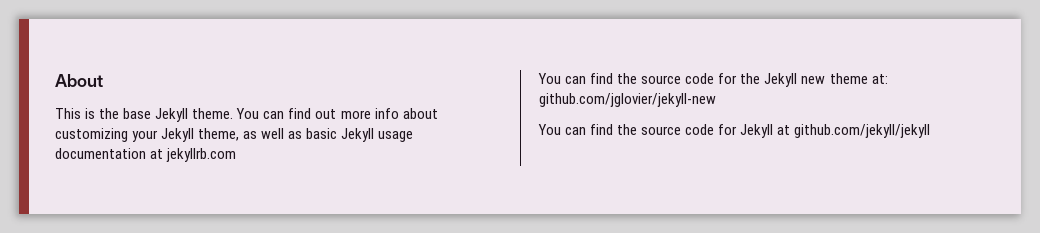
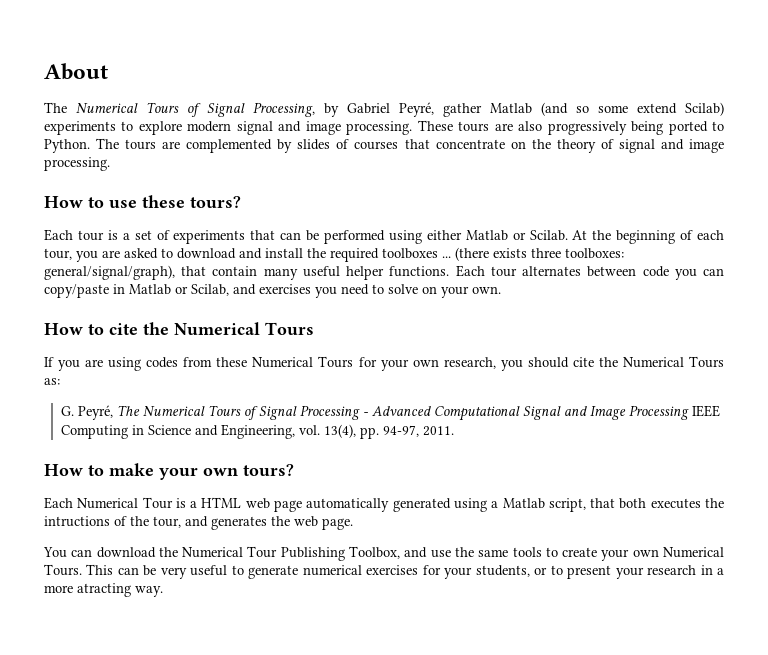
[55,108,438,122] [55,128,414,142] [55,148,237,162] [538,73,888,87] [539,93,716,107] [538,124,931,138] This is the base Jekyll theme. You can find out more info about customizing your Jekyll theme, as well as basic Jekyll usage documentation at jekyllrb.com // You can find the source code for the Jekyll new theme at: github.com/jglovier/jekyll-new // You can find the source code for Jekyll at github.com/jekyll/jekyll -> [44,102,724,117] [44,120,724,135] [44,138,724,153] [44,157,110,171] [44,195,241,208] [44,229,724,244] [44,247,624,262] [44,265,725,280] [44,284,501,298] [44,322,314,335] [44,356,724,371] [44,378,60,385] [61,405,721,421] [61,424,455,439] [44,463,294,480] [44,497,724,512] [44,516,353,530] [43,546,724,561] [44,564,725,579] [44,583,163,597] The Numerical Tours of Signal Processing, by Gabriel Peyré, gather Matlab (and so some extend Scilab) experiments to explore modern signal and image processing. These tours are also progressively being ported to Python. The tours are complemented by slides of courses that concentrate on the theory of signal and image processing. // How to use these tours? // Each tour is a set of experiments that can be performed using either Matlab or Scilab. At the beginning of each tour, you are asked to download and install the required toolboxes ... (there exists three toolboxes: general/signal/graph), that contain many useful helper functions. Each tour alternates between code you can copy/paste in Matlab or Scilab, and exercises you need to solve on your own. // How to cite the Numerical Tours // If you are using codes from these Numerical Tours for your own research, you should cite the Numerical Tours as: // G. Peyré, The Numerical Tours of Signal Processing - Advanced Computational Signal and Image Processing IEEE Computing in Science and Engineering, vol. 13(4), pp. 94-97, 2011. // How to make your own tours? // Each Numerical Tour is a HTML web page automatically generated using a Matlab script, that both executes the intructions of the tour, and generates the web page. // You can download the Numerical Tour Publishing Toolbox, and use the same tools to create your own Numerical Tours. This can be very useful to generate numerical exercises for your students, or to present your research in a more atracting way.

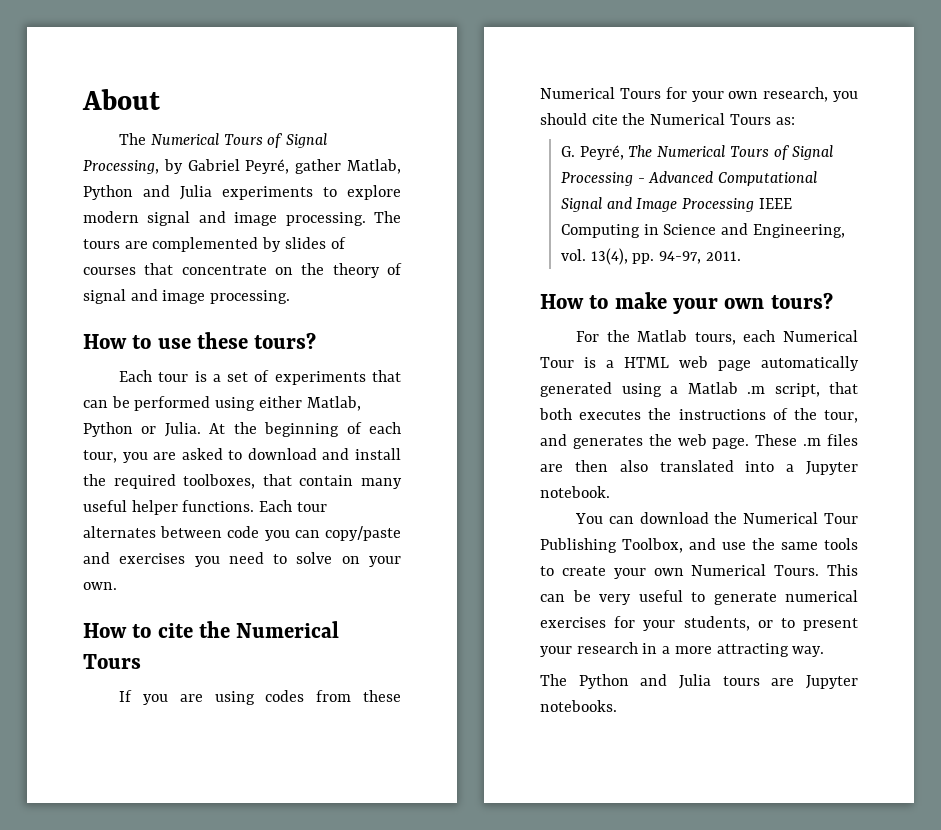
[490,102,724,116] Matlab (and so some extend Scilab) -> [347,159,402,174] [83,185,212,200] Matlab, Python and Julia
[417,120,724,135] [44,139,90,153] These tours are also progressively being ported to Python. -> (366, 219) none
[465,230,568,241] Matlab or Scilab. -> [306,396,361,411] [83,422,201,437] Matlab, Python or Julia.
[382,247,624,261] [44,265,175,280] toolboxes ... (there exists three toolboxes: general/signal/graph), -> [183,474,256,489] toolboxes,
[113,284,229,296] in Matlab or Scilab, -> (401, 533) none
[44,497,73,509] Each -> [576,330,776,345] For the Matlab tours, each
(545, 503) none -> [747,386,765,394] .m
[44,516,110,527] intructions -> [678,409,766,420] instructions
(353, 524) none -> [755,434,858,446] [540,460,858,475] [540,486,610,498] These .m files are then also translated into a Jupyter notebook.
[77,583,131,597] atracting -> [716,643,789,657] attracting
(163, 591) none -> [540,674,858,689] [540,700,617,712] // The Python and Julia tours are Jupyter notebooks.

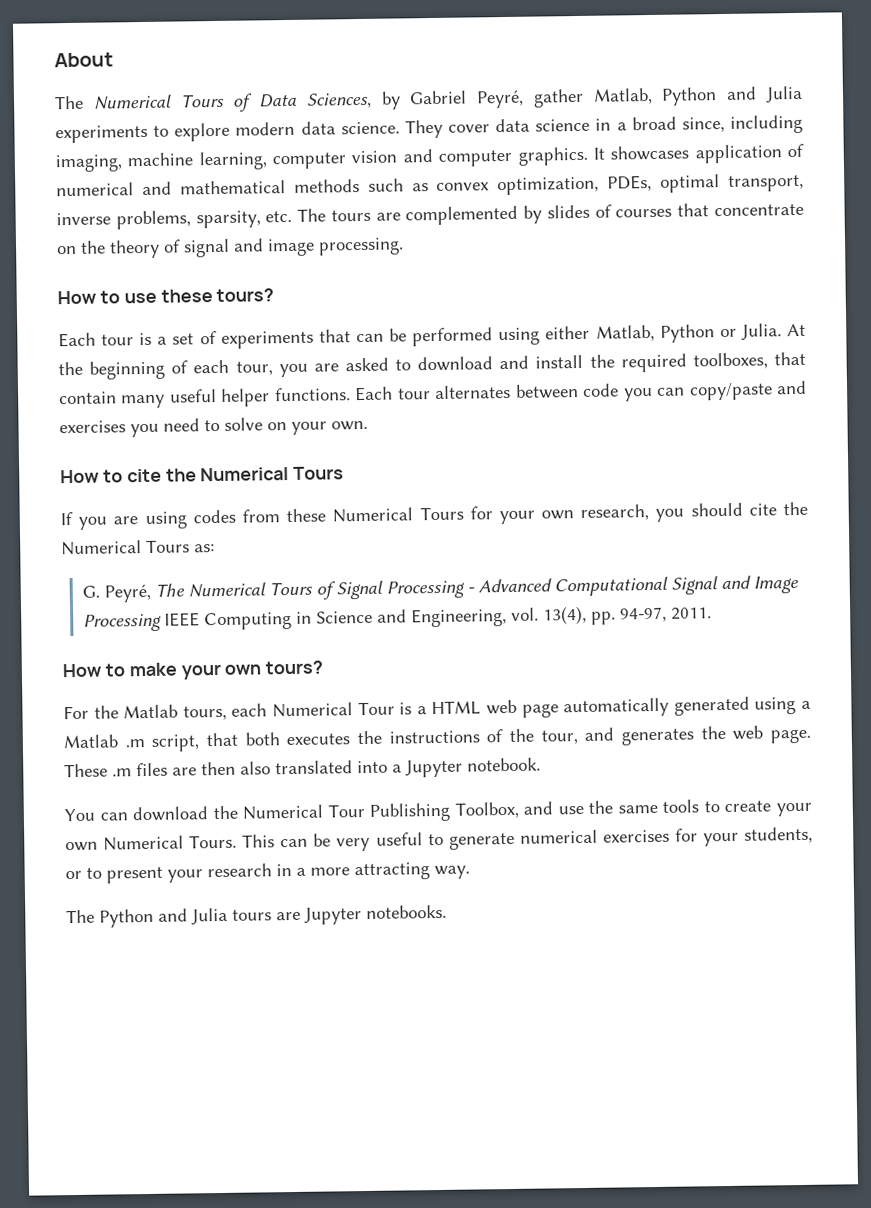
[285,133,327,148] [83,160,159,174] Signal Processing, -> [258,92,372,109] Data Sciences,
[147,211,366,226] signal and image processing. -> [300,114,803,139] [55,143,805,173] [56,174,804,197] [56,210,293,230] data science. They cover data science in a broad since, including imaging, machine learning, computer vision and computer graphics. It showcases application of numerical and mathematical methods such as convex optimization, PDEs, optimal transport, inverse problems, sparsity, etc.

